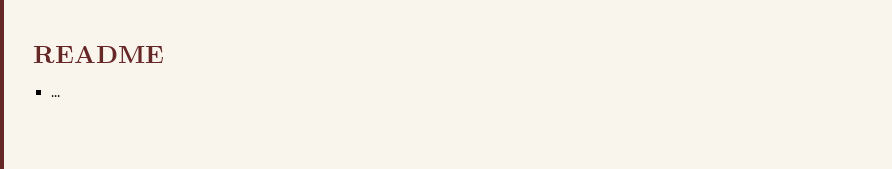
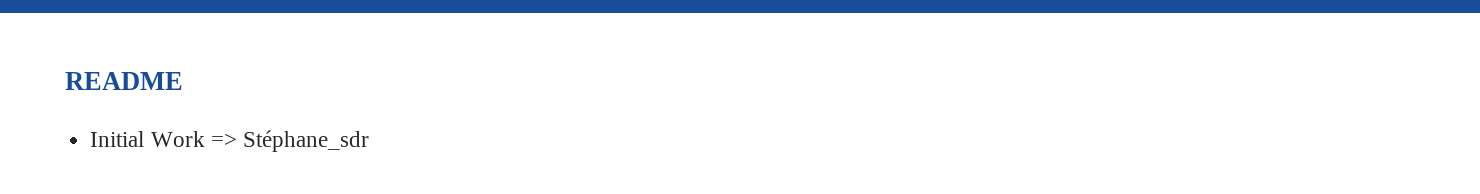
[50,95,60,97] ... -> [90,130,369,152] Initial Work => Stéphane_sdr

